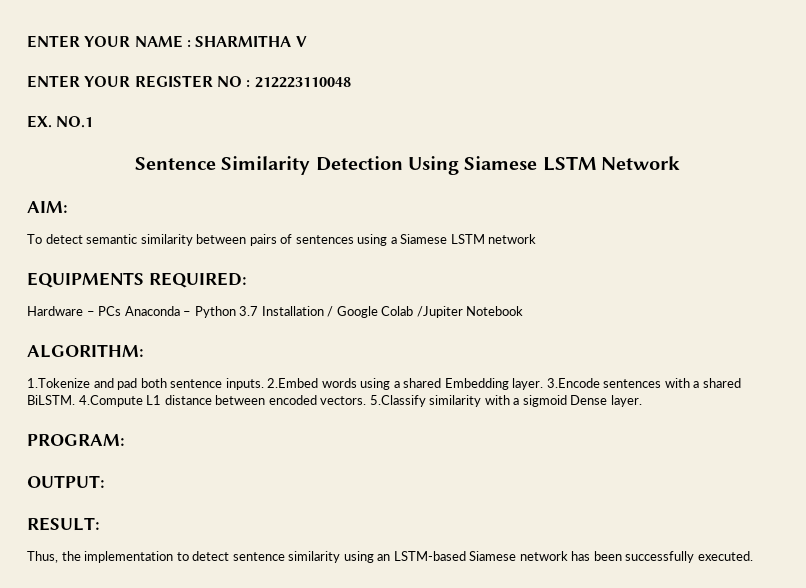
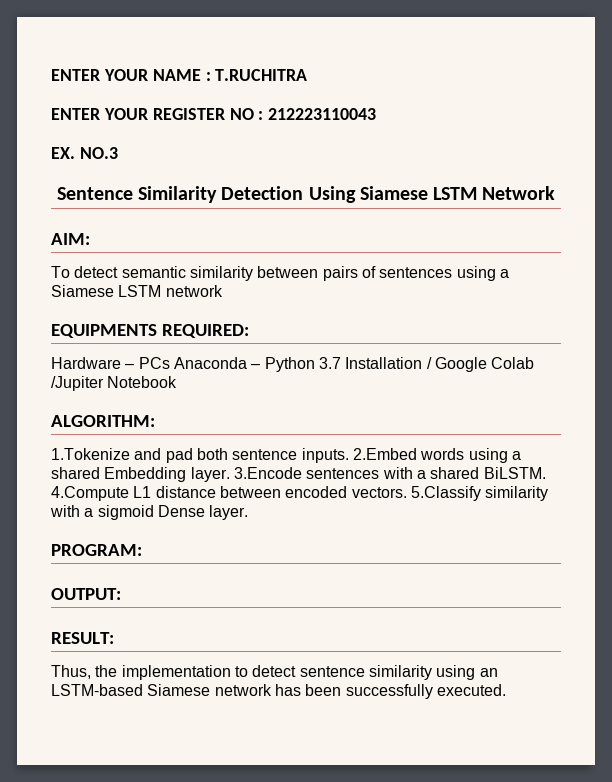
[195,35,307,47] SHARMITHA V -> [215,69,308,81] T.RUCHITRA
[254,77,351,88] 212223110048 -> [268,108,377,120] 212223110043
[56,116,94,128] NO.1 -> [79,147,118,159] NO.3

